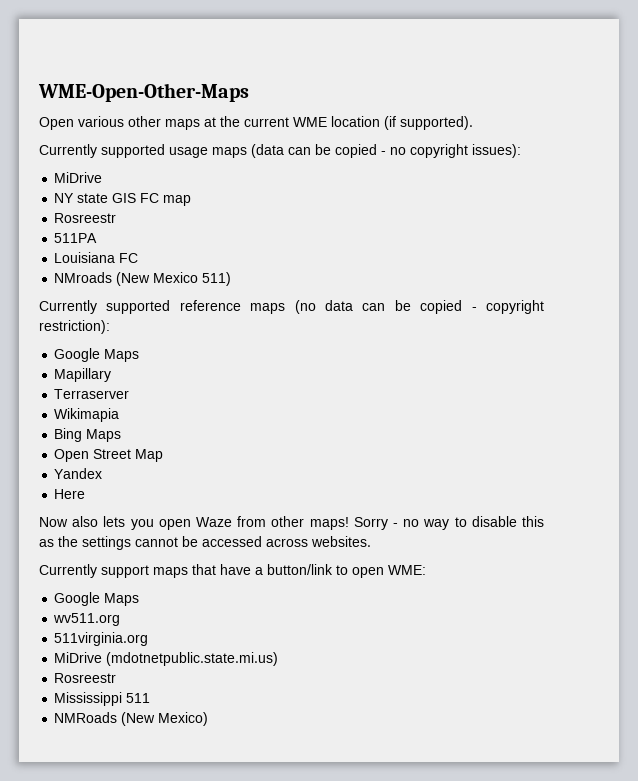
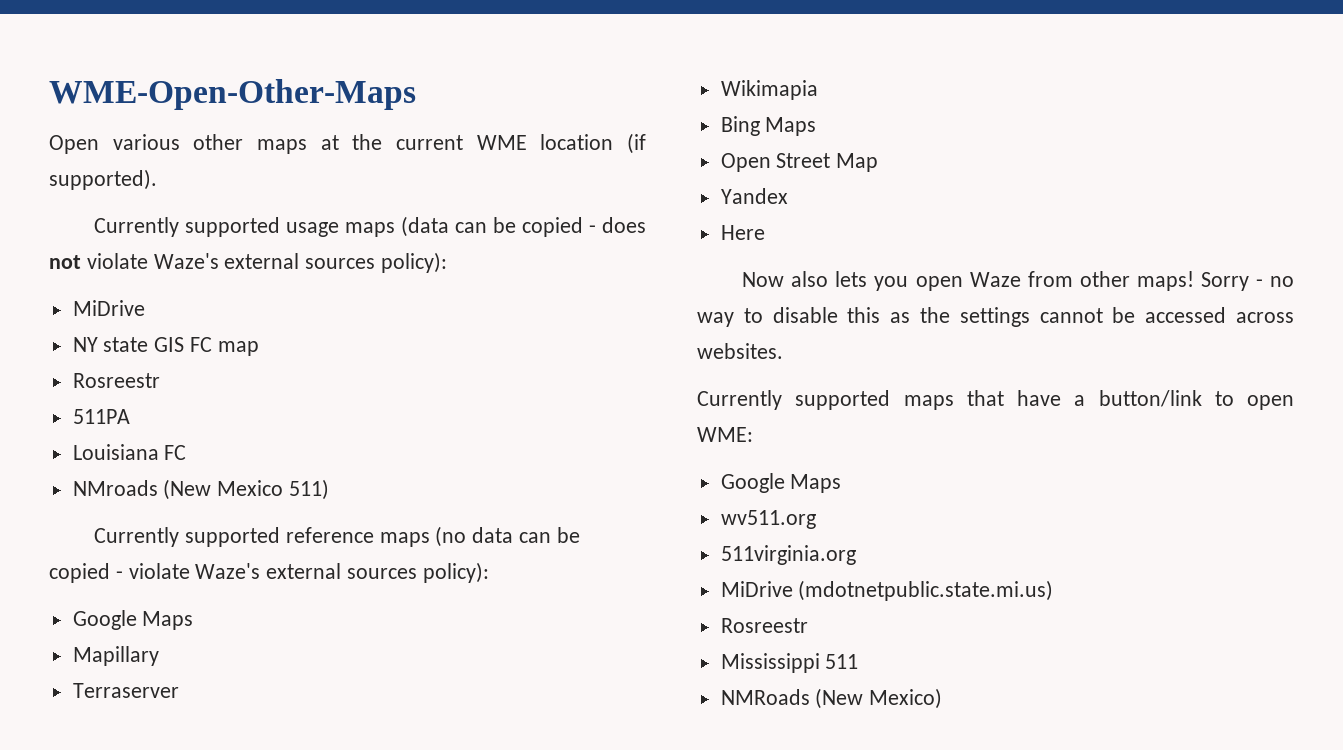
[390,144,521,158] no copyright issues): -> [602,217,647,233] [49,252,448,273] does not violate Waze's external sources policy):
[485,300,544,314] [39,320,110,334] copyright restriction): -> [128,562,489,583] violate Waze's external sources policy):
[101,565,149,578] support -> [795,390,891,410] supported

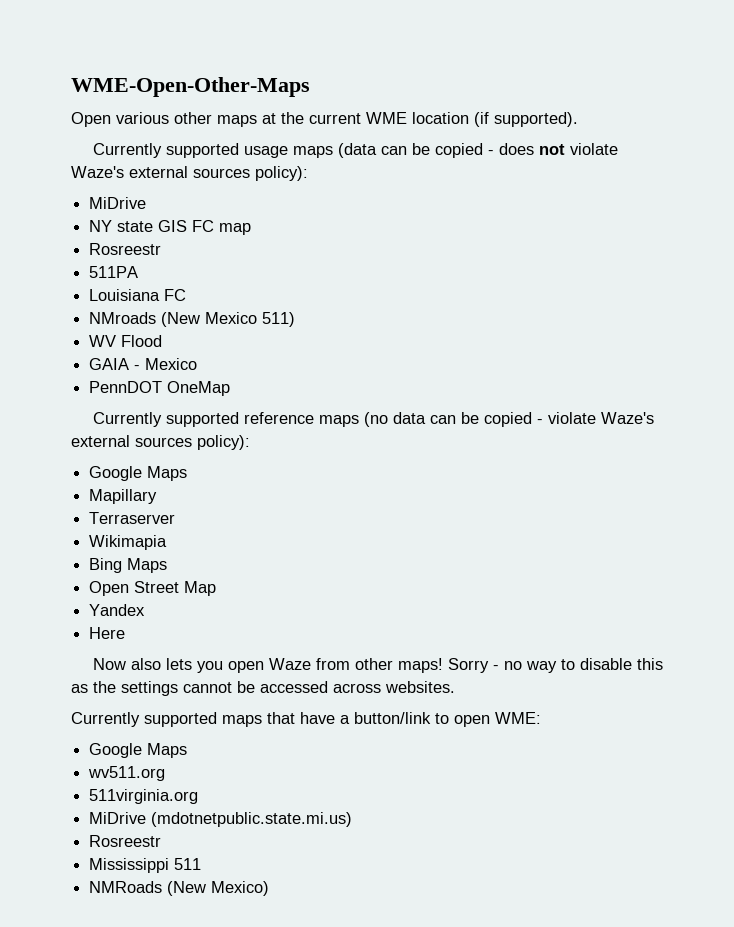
(330, 489) none -> [89,335,163,347] [89,358,198,370] [89,381,231,396] // WV Flood // GAIA - Mexico // PennDOT OneMap

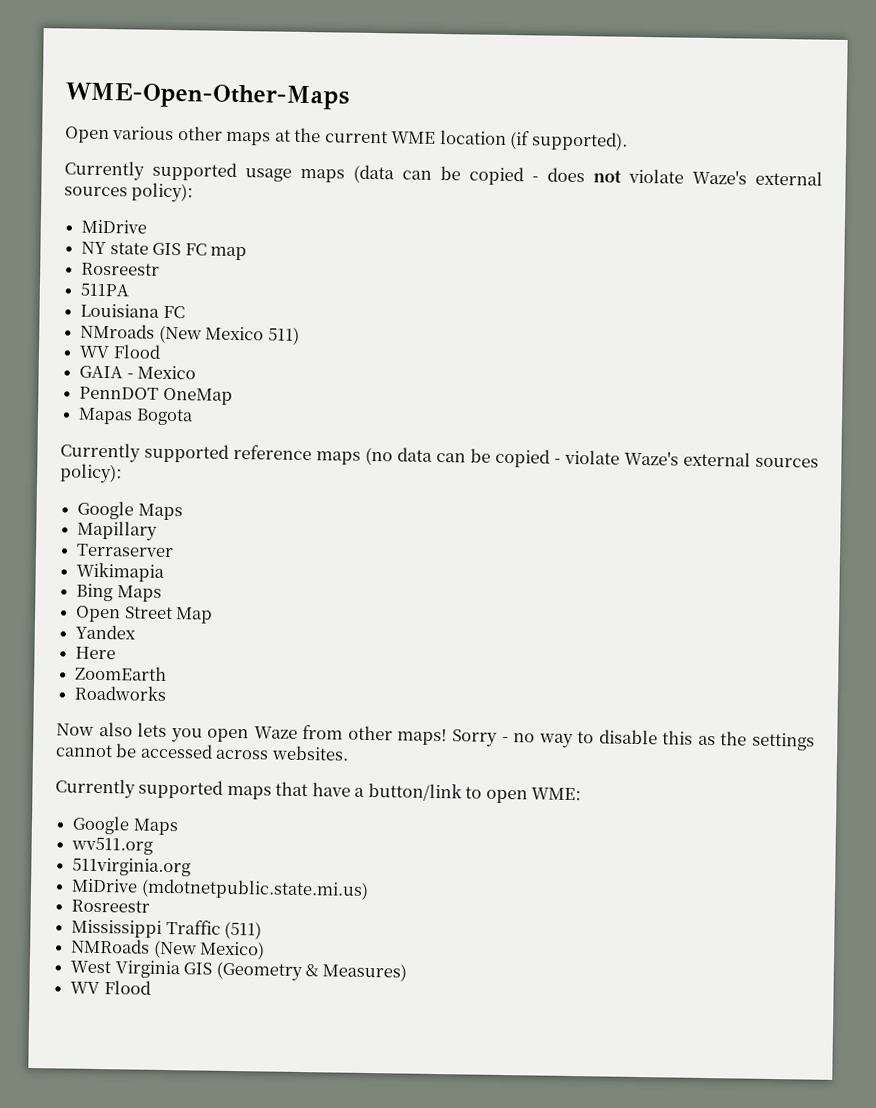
(231, 388) none -> [78,407,194,426] // Mapas Bogota
(126, 633) none -> [75,665,168,681] [74,685,167,701] // ZoomEarth // Roadworks
[174,858,202,870] 511 -> [165,919,263,940] Traffic (511)
(270, 888) none -> [70,960,408,982] [70,980,151,995] // West Virginia GIS (Geometry & Measures) // WV Flood

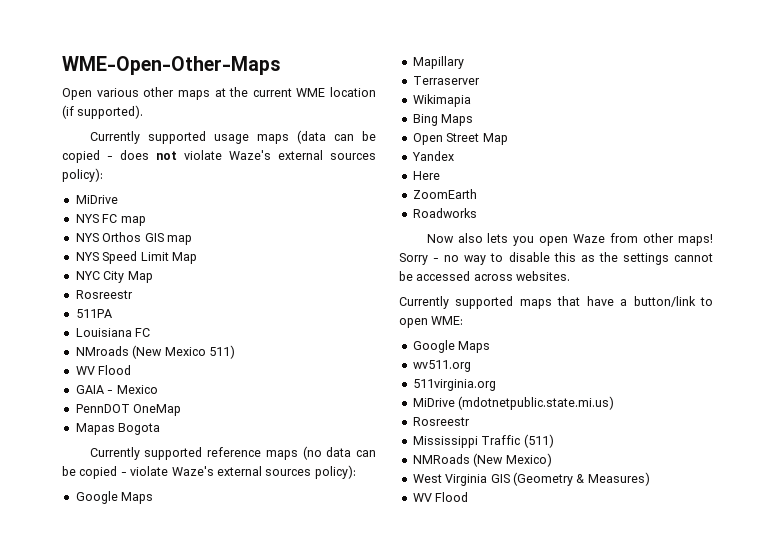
[81,241,182,256] NY state GIS -> [75,214,99,223] NYS
(247, 253) none -> [75,232,192,245] [75,251,197,264] [75,271,153,283] // NYS Orthos GIS map // NYS Speed Limit Map // NYC City Map

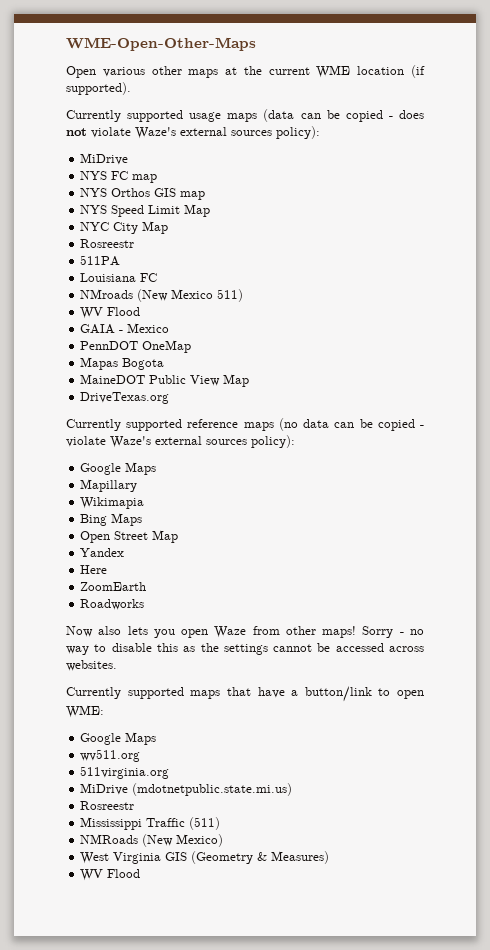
(161, 429) none -> [80,374,250,387] [80,392,170,404] // MaineDOT Public View Map // DriveTexas.org
[412,76,480,85] // Terraserver -> (138, 485) none

